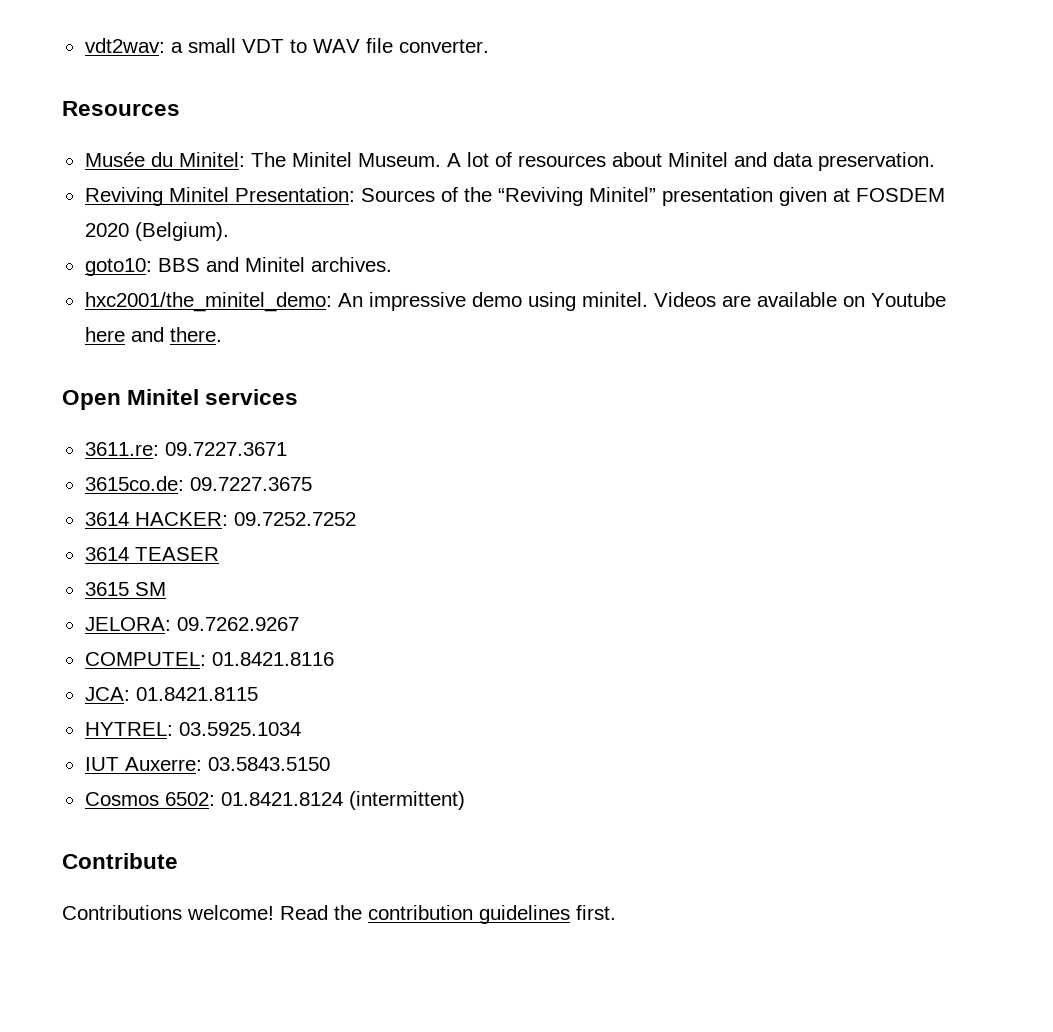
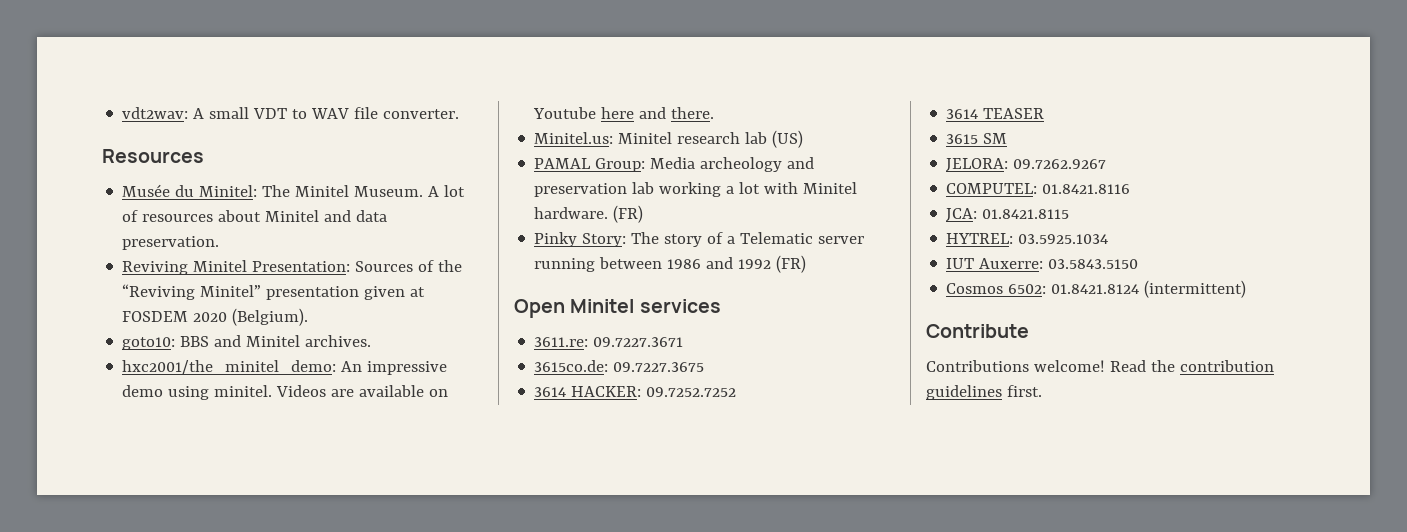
[170,42,183,53] a -> [193,108,205,119] A
(222, 334) none -> [534,130,804,148] [534,157,815,172] [534,182,858,197] [534,205,644,223] [534,232,865,247] [534,255,807,273] // Minitel.us: Minitel research lab (US) // PAMAL Group: Media archeology and preservation lab working a lot with Minitel hardware. (FR) // Pinky Story: The story of a Telematic server running between 1986 and 1992 (FR)

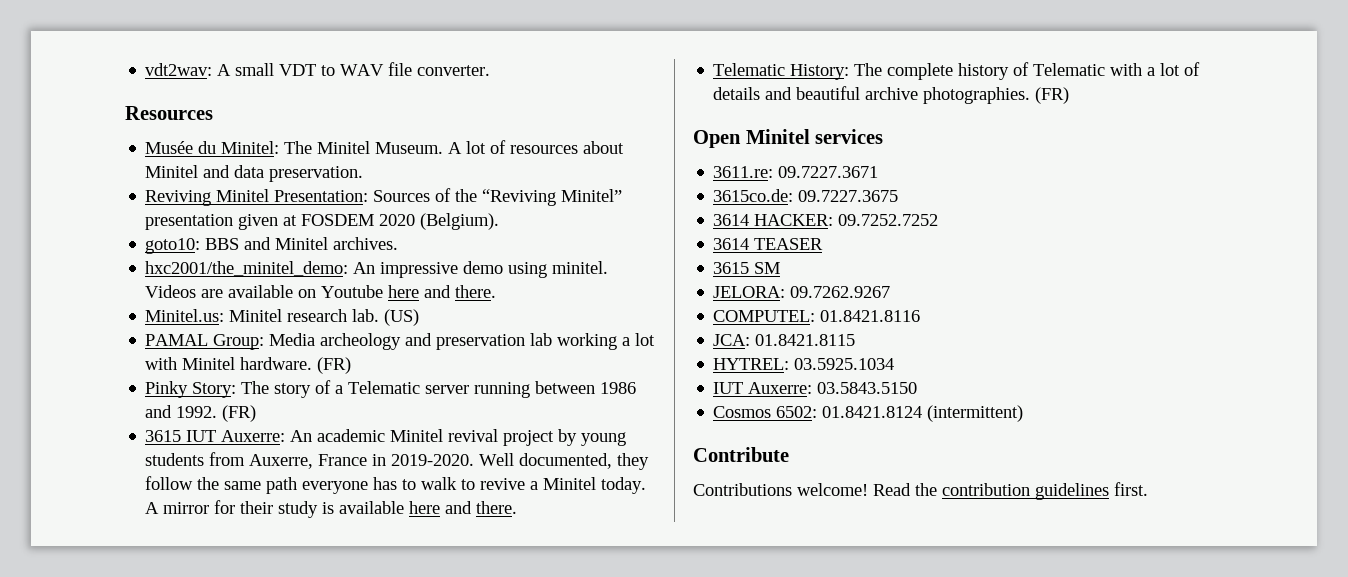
[745,132,768,144] lab -> [352,309,380,322] lab.
[738,259,772,269] 1992 -> [176,405,257,422] [145,429,627,446] [145,452,650,470] [145,476,647,494] [145,500,518,518] [713,62,1201,80] [713,86,1031,104] 1992. (FR) // 3615 IUT Auxerre: An academic Minitel revival project by young students from Auxerre, France in 2019-2020. Well documented, they follow the same path everyone has to walk to revive a Minitel today. A mirror for their study is available here and there. // Telematic History: The complete history of Telematic with a lot of details and beautiful archive photographies.

